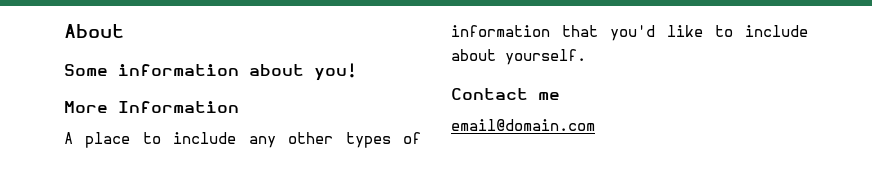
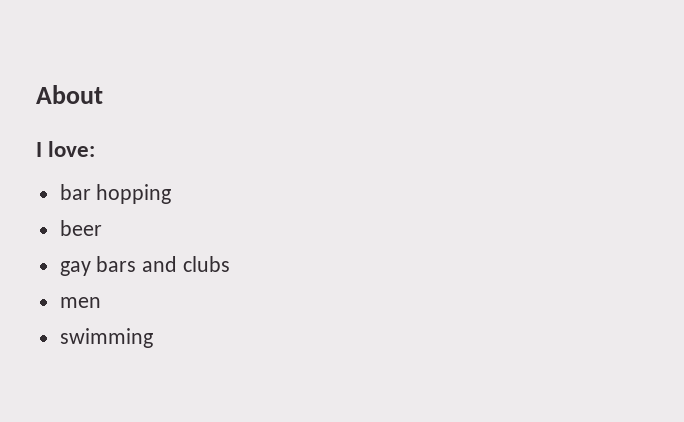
[64,63,357,81] [64,101,239,113] [64,132,421,148] [451,25,808,41] [451,49,586,65] [451,88,560,100] [451,119,595,131] Some information about you! // More Information // A place to include any other types of information that you'd like to include about yourself. // Contact me // email@domain.com -> [36,141,96,157] [59,184,172,204] [59,220,102,236] [59,256,231,276] [59,297,101,308] [59,328,153,348] I love: // bar hopping // beer // gay bars and clubs // men // swimming

